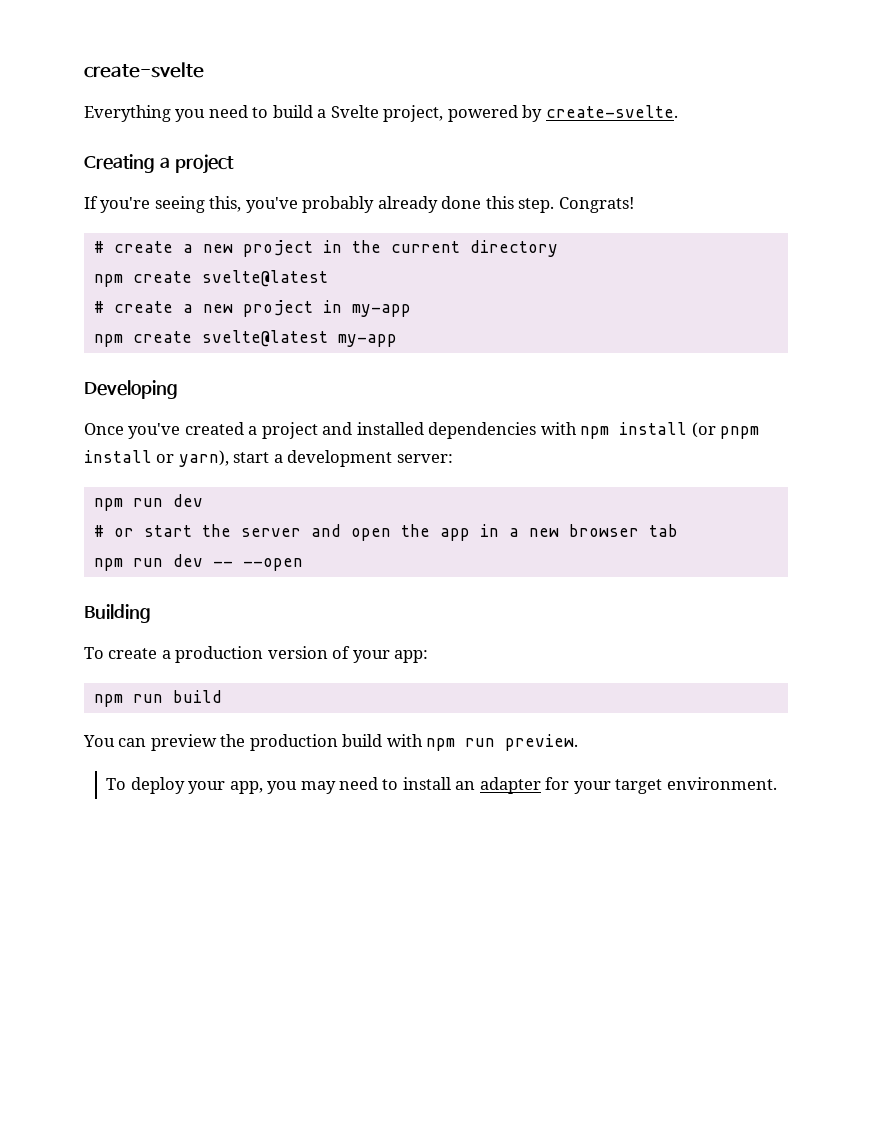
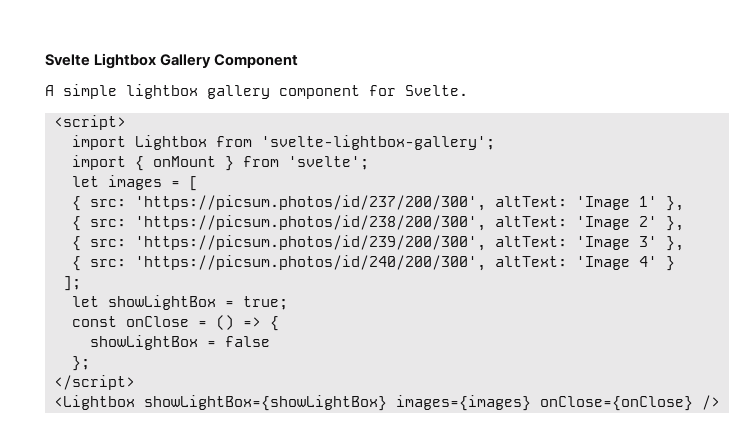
[84,62,204,78] [84,105,678,122] [84,154,234,174] [84,196,634,213] [93,240,558,257] [93,270,328,287] [93,300,411,317] [93,330,397,347] [84,380,178,399] [84,422,760,439] [84,450,453,467] [93,494,203,511] [93,524,678,541] [93,554,303,571] [84,604,151,623] [84,646,429,663] [93,690,222,707] [83,734,579,751] [106,777,777,794] create-svelte // Everything you need to build a Svelte project, powered by create-svelte. // Creating a project // If you're seeing this, you've probably already done this step. Congrats! // # create a new project in the current directory // npm create svelte@latest // # create a new project in my-app // npm create svelte@latest my-app // Developing // Once you've created a project and installed dependencies with npm install (or pnpm install or yarn), start a development server: // npm run dev // # or start the server and open the app in a new browser tab // npm run dev -- --open // Building // To create a production version of your app: // npm run build // You can preview the production build with npm run preview. // To deploy your app, you may need to install an adapter for your target environment. -> [45,53,299,69] [45,84,468,99] [53,115,126,130] [71,135,495,150] [71,155,369,171] [71,175,198,191] [71,195,684,211] [71,215,684,231] [71,235,684,251] [71,255,675,271] [62,276,81,291] [71,295,288,310] [71,315,279,331] [89,335,270,350] [71,356,90,371] [53,375,135,390] [53,395,720,411] Svelte Lightbox Gallery Component // A simple lightbox gallery component for Svelte. // <script> // import Lightbox from 'svelte-lightbox-gallery'; // import { onMount } from 'svelte'; // let images = [ // { src: 'https://picsum.photos/id/237/200/300', altText: 'Image 1' }, // { src: 'https://picsum.photos/id/238/200/300', altText: 'Image 2' }, // { src: 'https://picsum.photos/id/239/200/300', altText: 'Image 3' }, // { src: 'https://picsum.photos/id/240/200/300', altText: 'Image 4' } // ]; // let showLightBox = true; // const onClose = () => { // showLightBox = false // }; // </script> // <Lightbox showLightBox={showLightBox} images={images} onClose={onClose} />

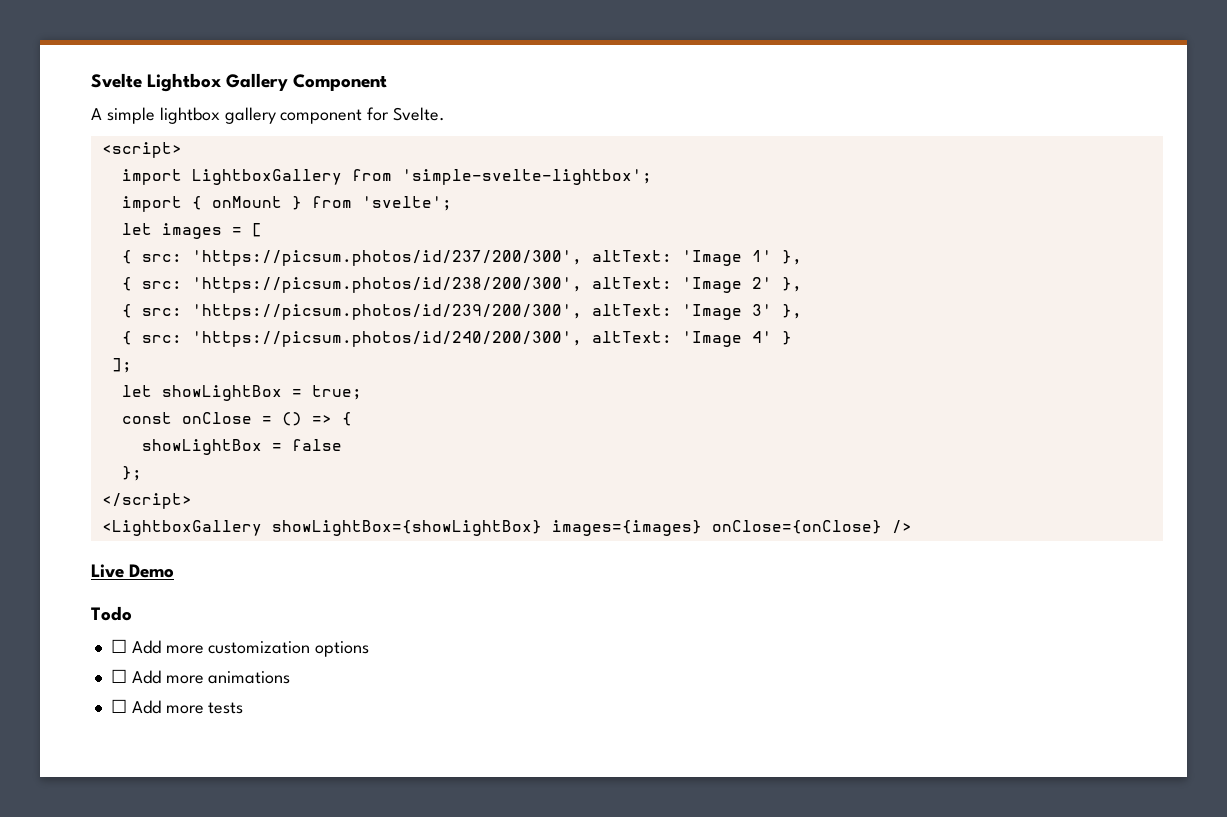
[134,135,495,150] Lightbox from 'svelte-lightbox-gallery'; -> [191,169,652,185] LightboxGallery from 'simple-svelte-lightbox';
[53,395,135,410] <Lightbox -> [101,520,262,536] <LightboxGallery
(720, 402) none -> [91,564,175,578] [91,606,132,621] [110,639,370,657] [110,669,291,684] [110,699,244,714] // Live Demo // Todo // ☐ Add more customization options // ☐ Add more animations // ☐ Add more tests

